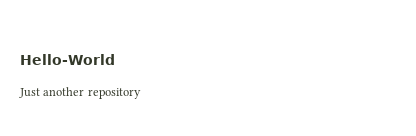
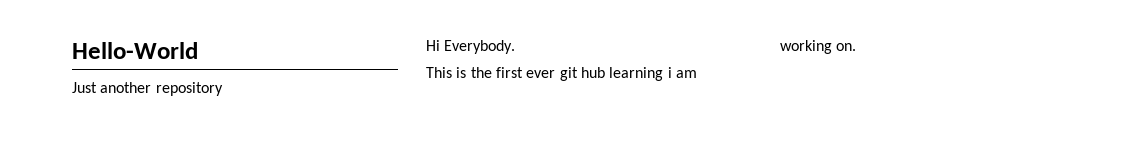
(141, 93) none -> [426,40,516,54] [426,67,697,81] [780,40,857,54] // Hi Everybody. // This is the first ever git hub learning i am working on.

